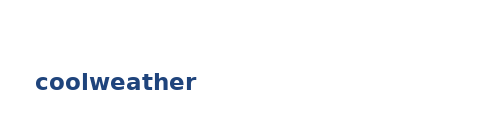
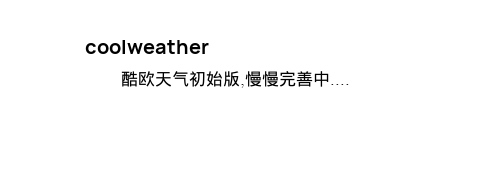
(197, 81) none -> [121,71,351,88] // 酷欧天气初始版,慢慢完善中....

